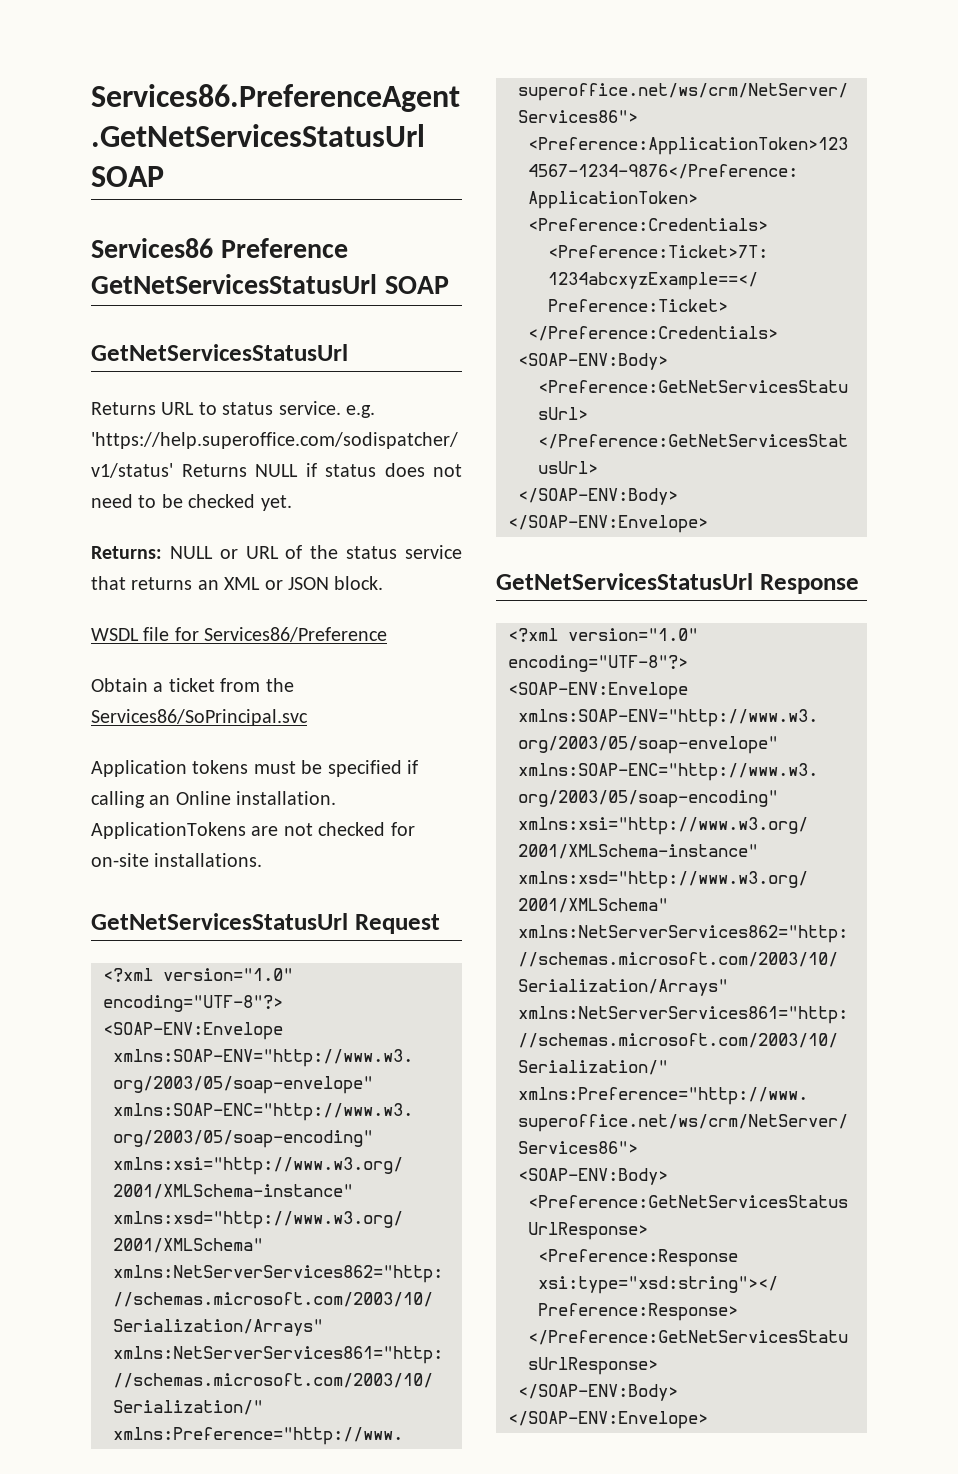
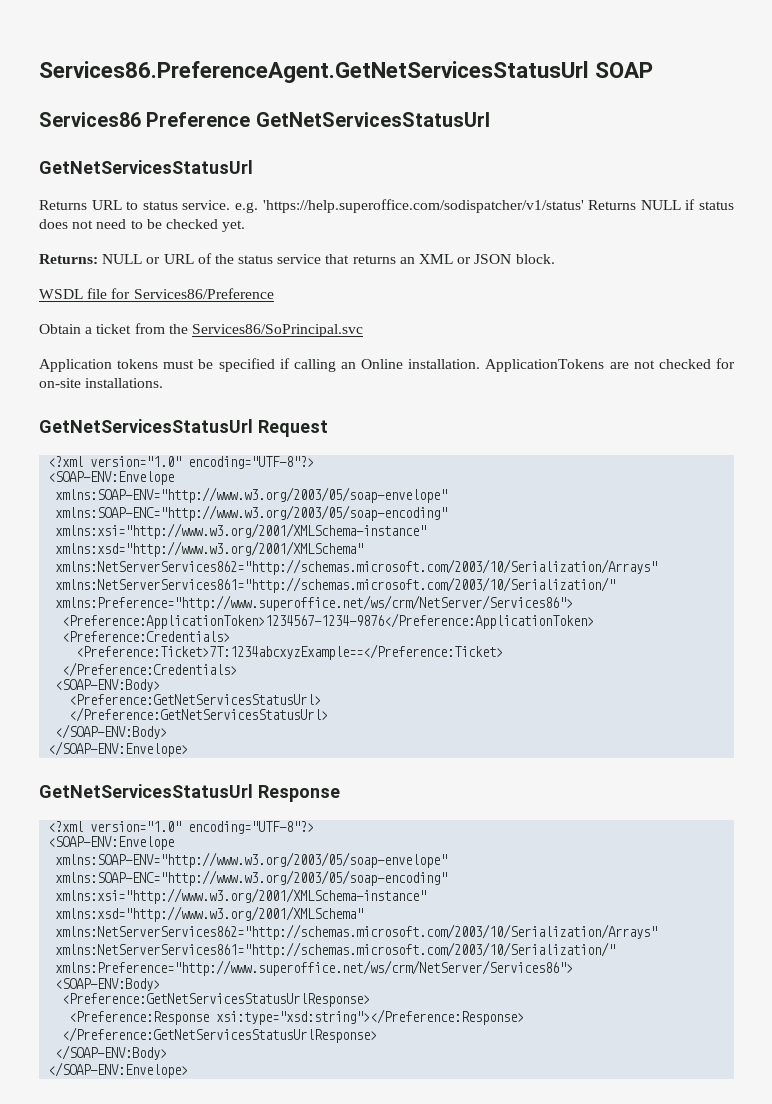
[384,276,449,294] SOAP -> (490, 119) none

